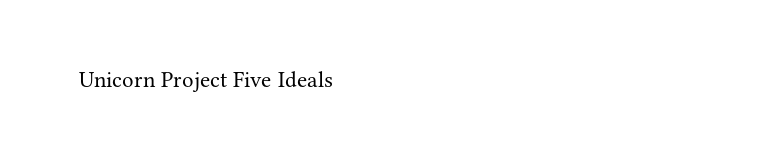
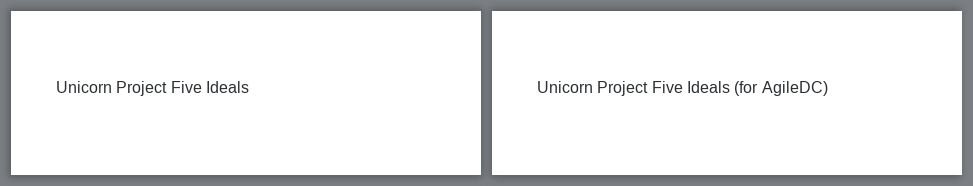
[79,71,333,93] Unicorn Project Five Ideals -> [56,81,249,96] [537,81,828,96] Unicorn Project Five Ideals // Unicorn Project Five Ideals (for AgileDC)

